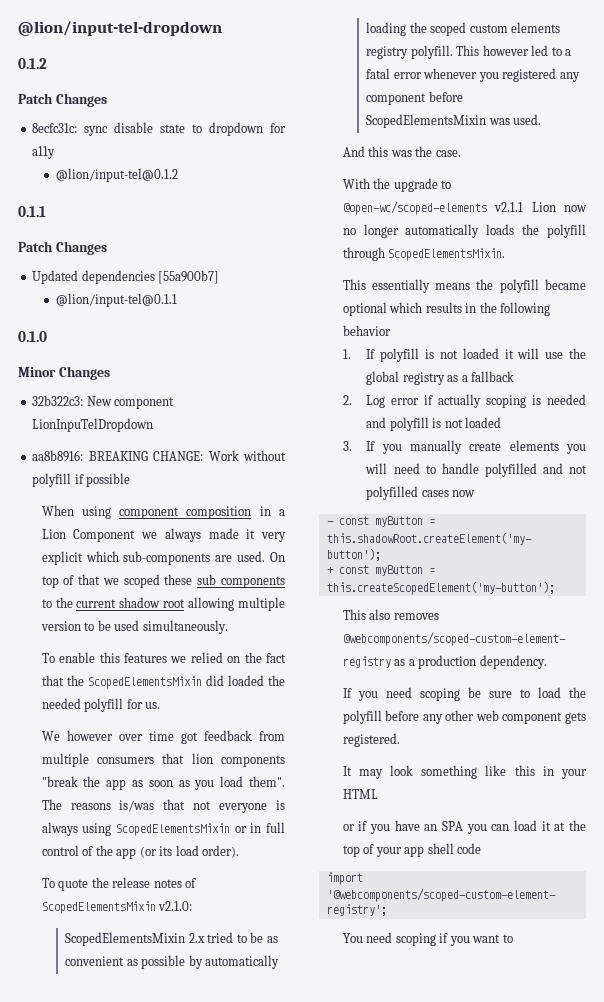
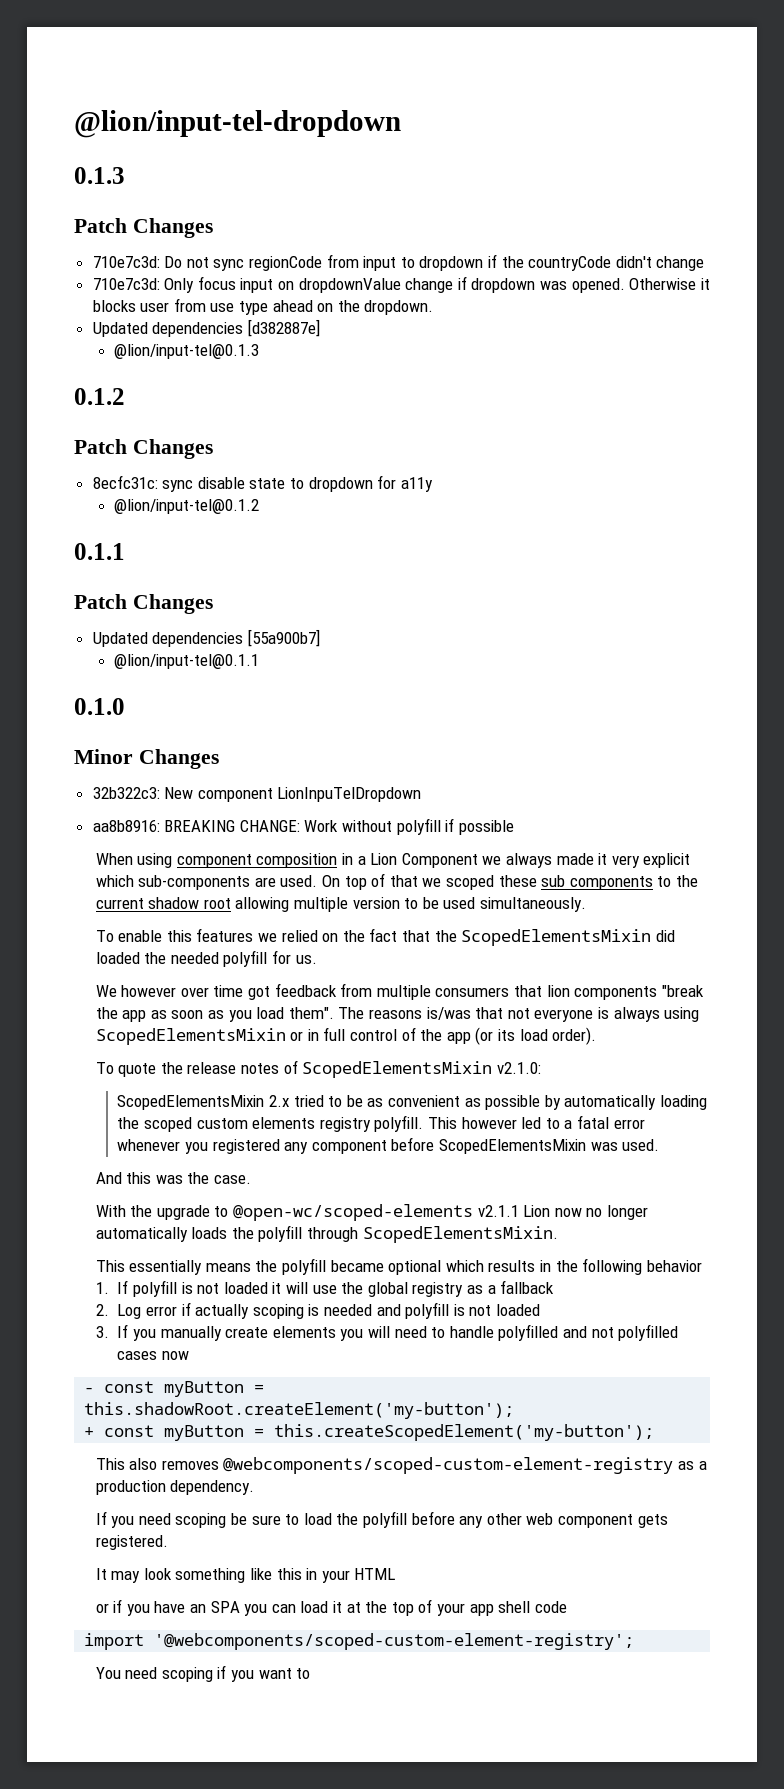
(222, 28) none -> [74,167,125,184] [74,218,213,238] [92,254,705,271] [92,276,710,293] [92,298,434,315] [92,319,320,337] [114,344,260,359] // 0.1.3 // Patch Changes // 710e7c3d: Do not sync regionCode from input to dropdown if the countryCode didn't change // 710e7c3d: Only focus input on dropdownValue change if dropdown was opened. Otherwise it blocks user from use type ahead on the dropdown. // Updated dependencies [d382887e] // @lion/input-tel@0.1.3

